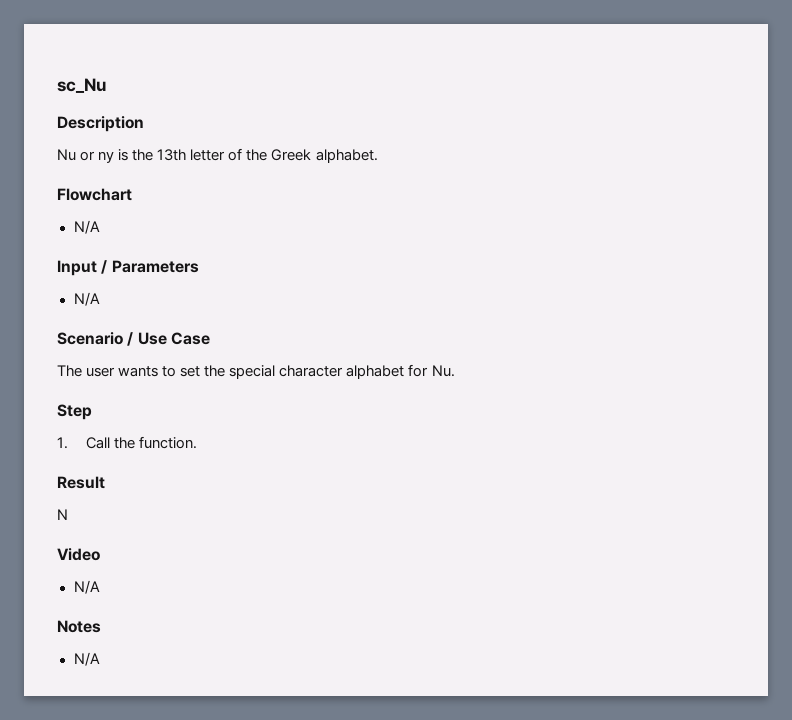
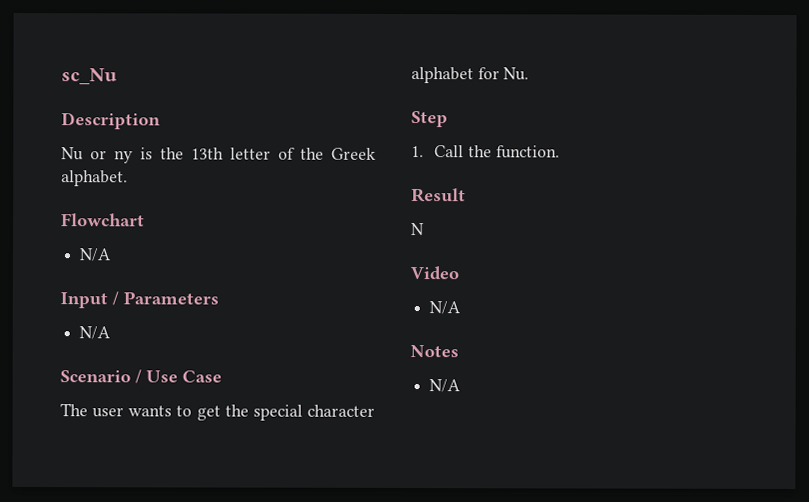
[180,366,201,377] set -> [196,405,221,421] get

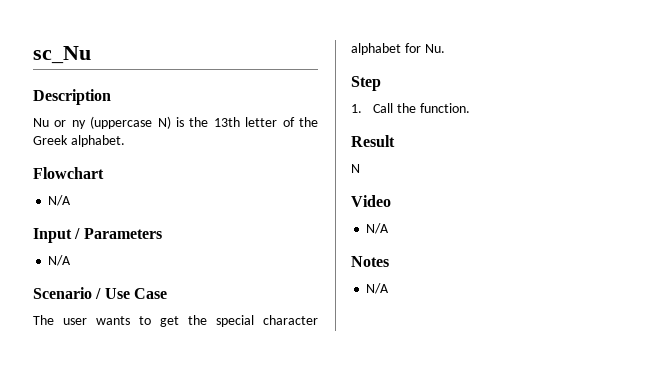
(133, 157) none -> [90,116,171,129] (uppercase Ν)

